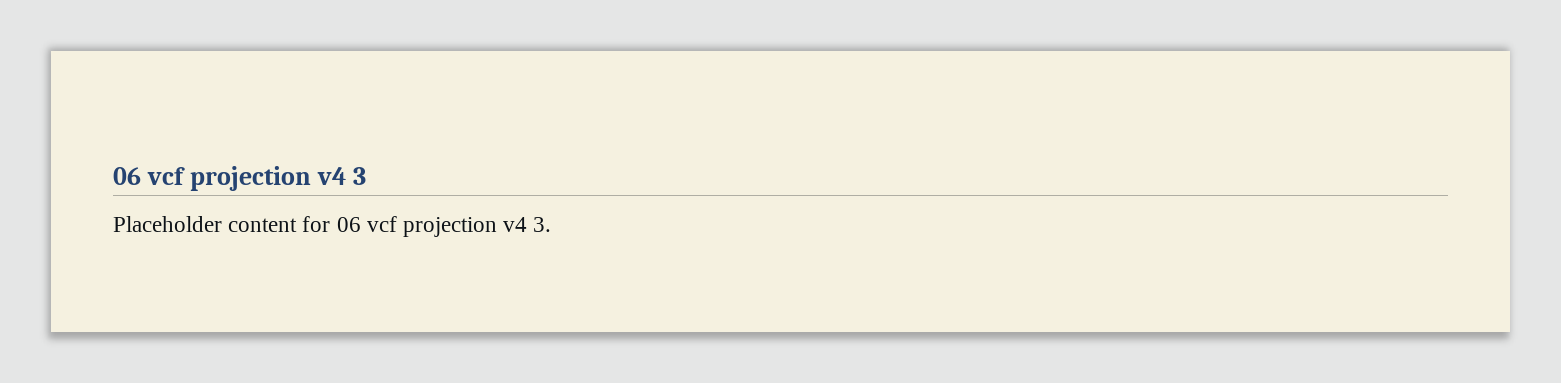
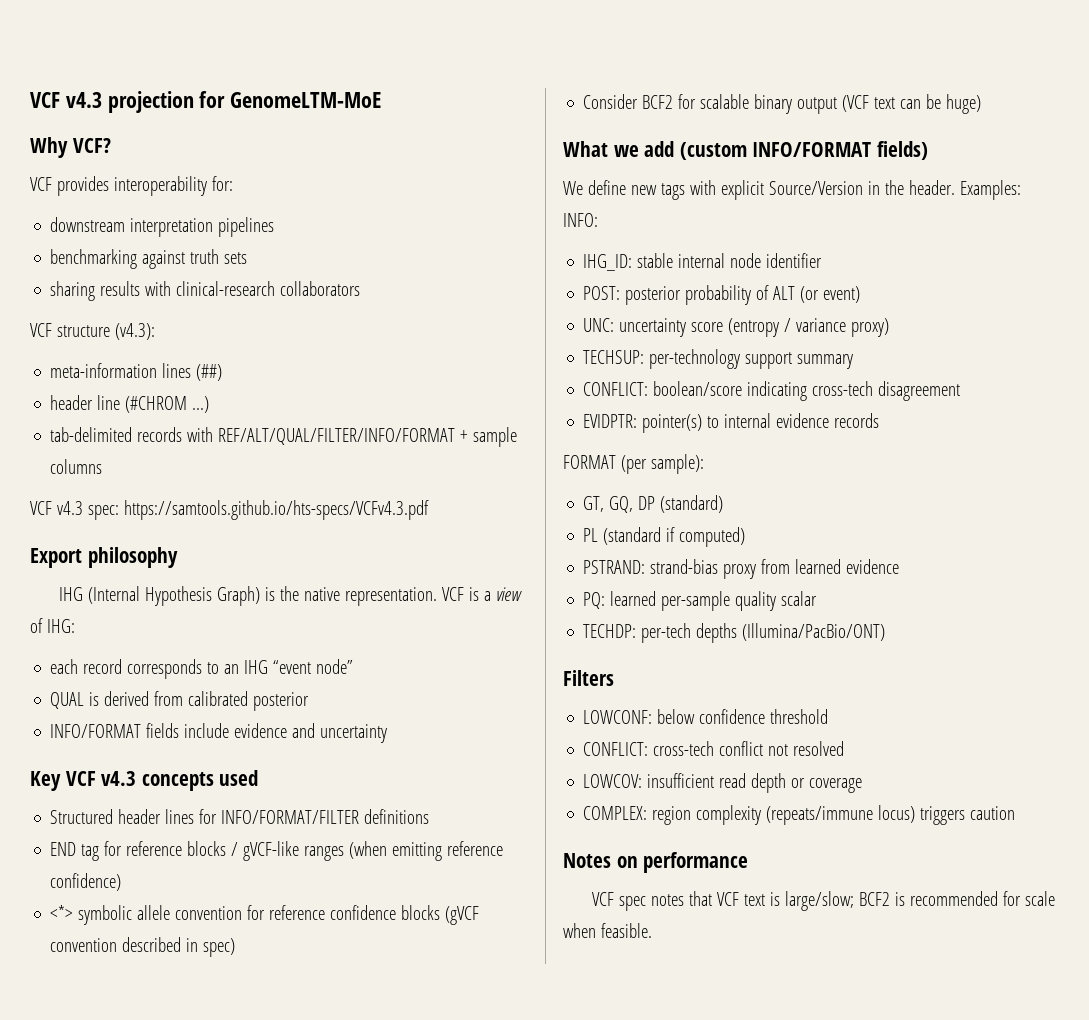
[113,166,366,191] [113,216,552,237] 06 vcf projection v4 3 // Placeholder content for 06 vcf projection v4 3. -> [30,91,382,113] [30,137,111,158] [30,176,233,196] [50,217,275,237] [50,249,248,269] [50,281,361,301] [30,323,155,340] [50,363,223,381] [50,395,210,413] [50,427,518,447] [50,459,103,474] [30,500,429,520] [30,547,178,568] [58,586,522,606] [30,618,75,633] [50,659,354,679] [50,691,310,711] [50,723,388,743] [30,770,259,791] [50,809,430,824] [50,841,504,861] [50,873,122,891] [50,905,480,925] [50,937,236,957] [583,94,982,114] [563,141,928,160] [563,180,1021,200] [563,213,598,227] [583,253,823,271] [583,285,861,305] [583,318,890,337] [583,349,854,369] [583,381,961,401] [583,413,880,433] [563,454,704,474] [583,495,724,513] [583,527,746,547] [583,559,900,579] [583,591,818,611] [583,623,886,643] [563,670,614,686] [583,709,829,724] [583,741,845,756] [583,773,863,793] [583,805,1016,825] [563,852,749,873] [591,891,1055,911] [563,923,652,938] VCF v4.3 projection for GenomeLTM-MoE // Why VCF? // VCF provides interoperability for: // downstream interpretation pipelines // benchmarking against truth sets // sharing results with clinical-research collaborators // VCF structure (v4.3): // meta-information lines (##) // header line (#CHROM ...) // tab-delimited records with REF/ALT/QUAL/FILTER/INFO/FORMAT + sample columns // VCF v4.3 spec: https://samtools.github.io/hts-specs/VCFv4.3.pdf // Export philosophy // IHG (Internal Hypothesis Graph) is the native representation. VCF is a view of IHG: // each record corresponds to an IHG “event node” // QUAL is derived from calibrated posterior // INFO/FORMAT fields include evidence and uncertainty // Key VCF v4.3 concepts used // Structured header lines for INFO/FORMAT/FILTER definitions // END tag for reference blocks / gVCF-like ranges (when emitting reference confidence) // <*> symbolic allele convention for reference confidence blocks (gVCF convention described in spec) // Consider BCF2 for scalable binary output (VCF text can be huge) // What we add (custom INFO/FORMAT fields) // We define new tags with explicit Source/Version in the header. Examples: INFO: // IHG_ID: stable internal node identifier // POST: posterior probability of ALT (or event) // UNC: uncertainty score (entropy / variance proxy) // TECHSUP: per-technology support summary // CONFLICT: boolean/score indicating cross-tech disagreement // EVIDPTR: pointer(s) to internal evidence records // FORMAT (per sample): // GT, GQ, DP (standard) // PL (standard if computed) // PSTRAND: strand-bias proxy from learned evidence // PQ: learned per-sample quality scalar // TECHDP: per-tech depths (Illumina/PacBio/ONT) // Filters // LOWCONF: below confidence threshold // CONFLICT: cross-tech conflict not resolved // LOWCOV: insufficient read depth or coverage // COMPLEX: region complexity (repeats/immune locus) triggers caution // Notes on performance // VCF spec notes that VCF text is large/slow; BCF2 is recommended for scale when feasible.

